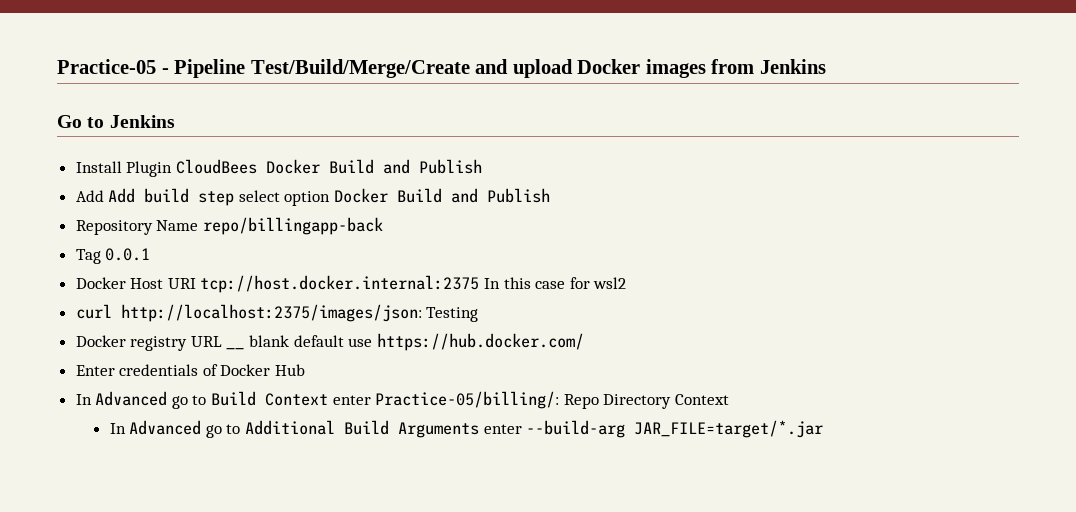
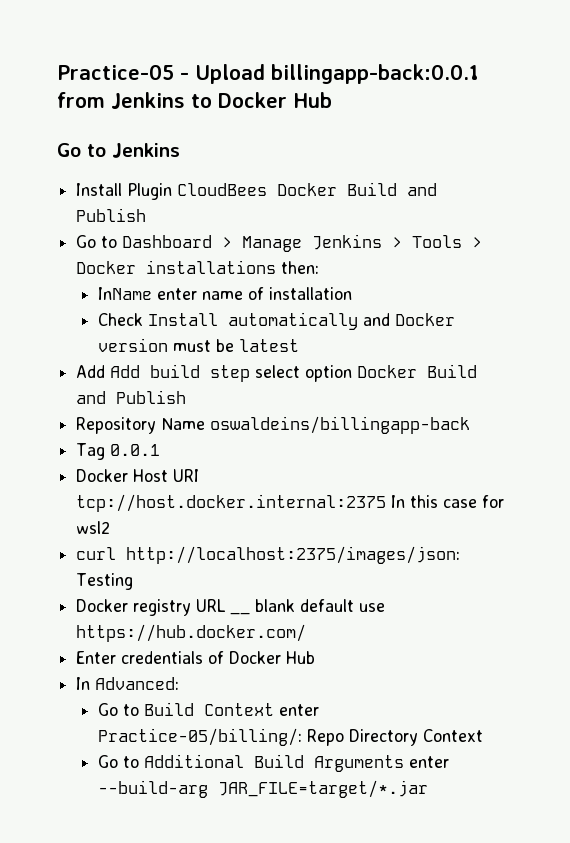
[174,59,706,78] Pipeline Test/Build/Merge/Create and upload Docker images -> [195,64,479,84] Upload billingapp-back:0.0.1
(826, 66) none -> [191,92,332,108] to Docker Hub
(482, 166) none -> [76,234,483,252] [76,260,320,274] [97,287,352,300] [97,312,455,330] [97,338,299,352] // Go to Dashboard > Manage Jenkins > Tools > Docker installations then: // InName enter name of installation // Check Install automatically and Docker version must be latest
[202,217,383,235] repo/billingapp-back -> [210,416,471,434] oswaldeins/billingapp-back
[95,391,188,409] Advanced go -> [95,677,180,690] [97,703,118,716] Advanced: // Go
[109,420,222,438] In Advanced go -> [97,755,118,768] Go

